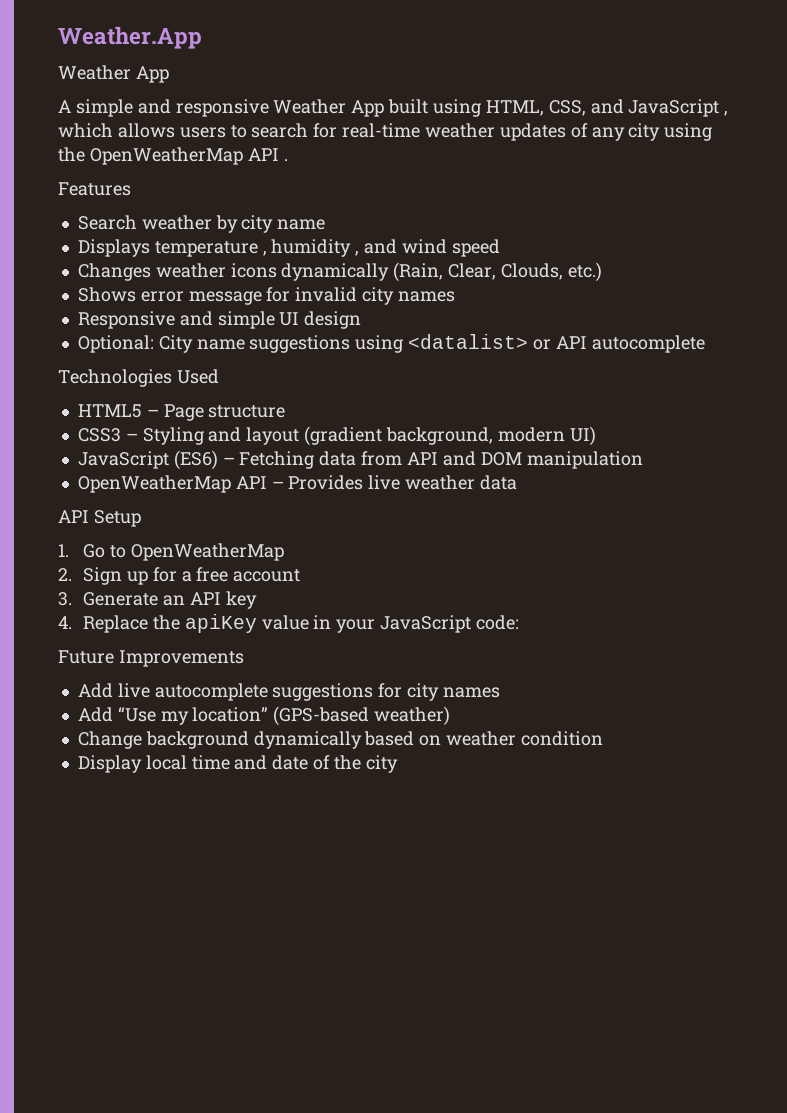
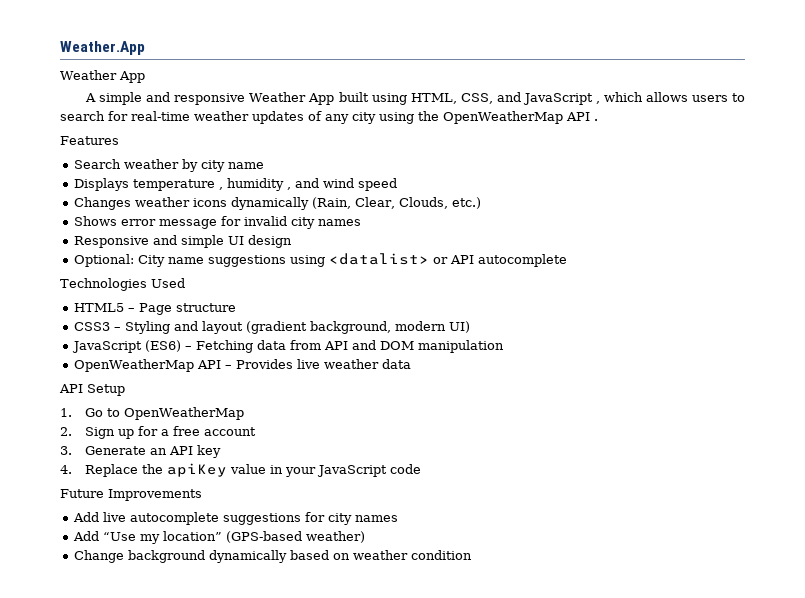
[475,615,519,630] code: -> [389,464,421,474] code
[77,755,398,773] // Display local time and date of the city -> (473, 555) none

